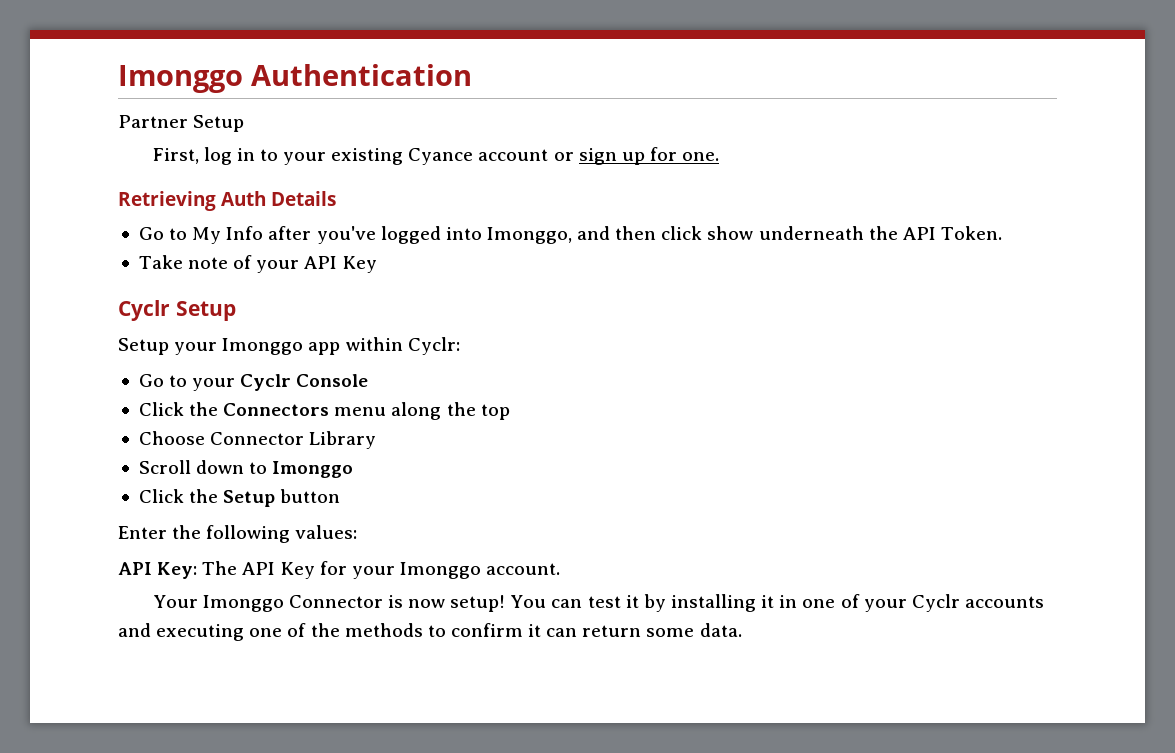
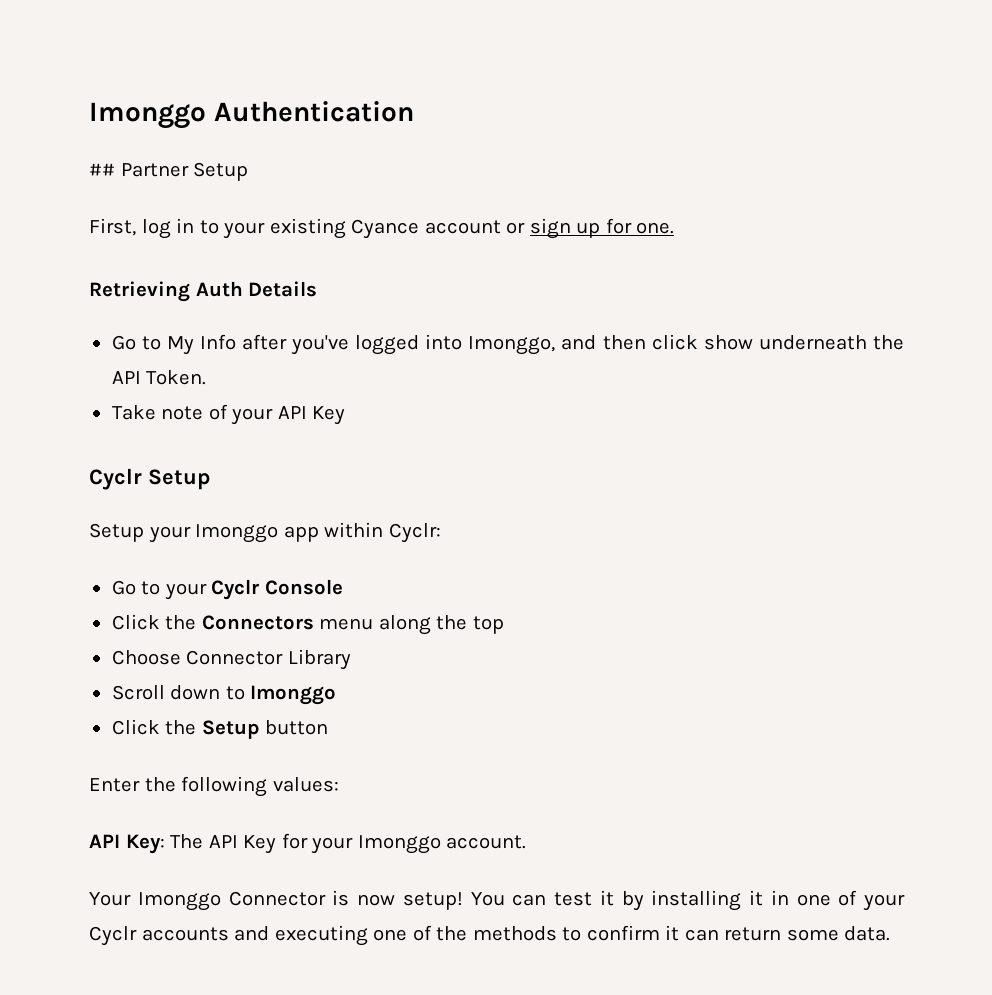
(472, 75) none -> [89,163,115,176] ##

